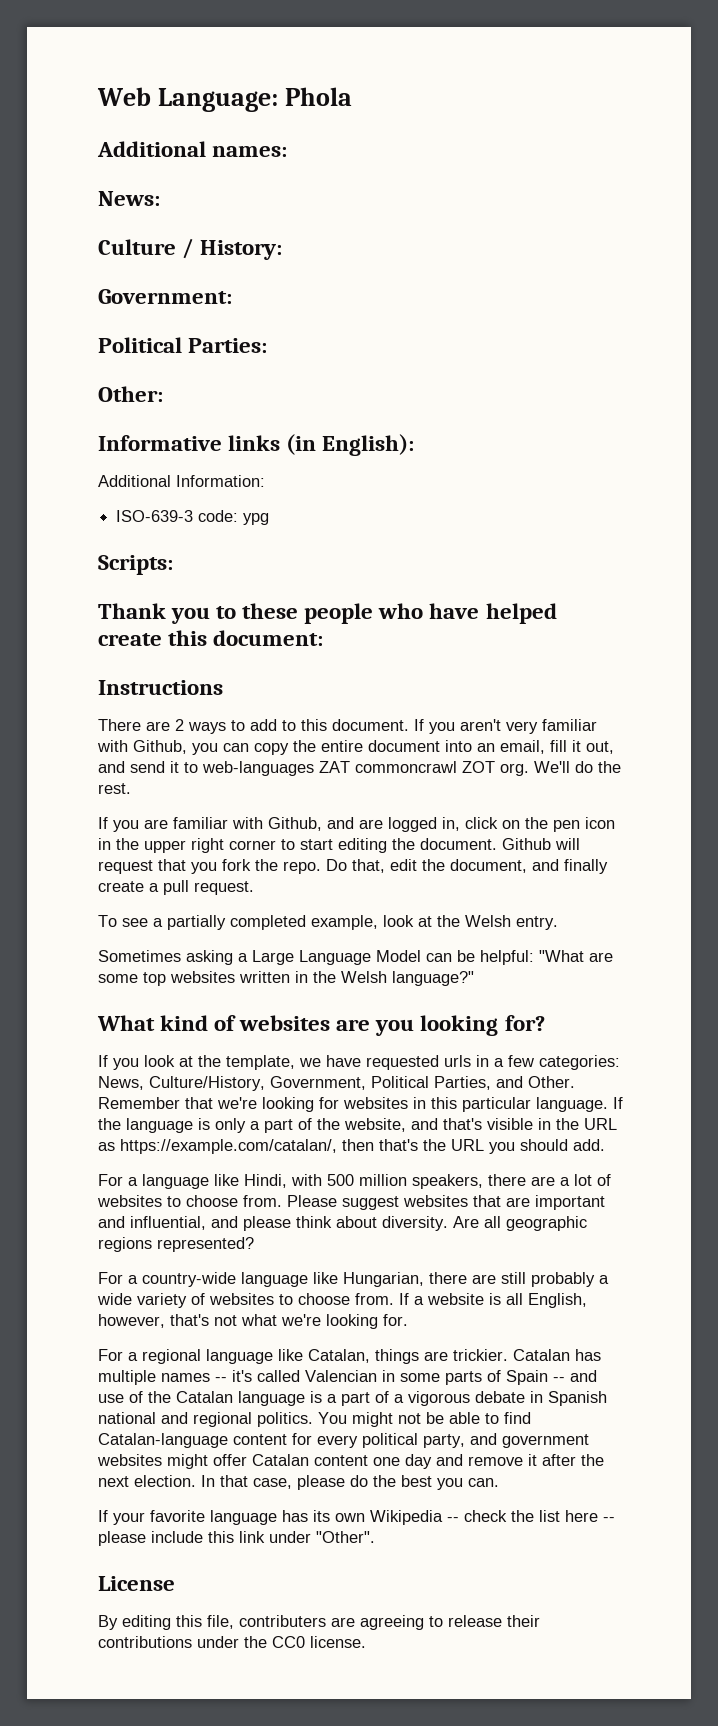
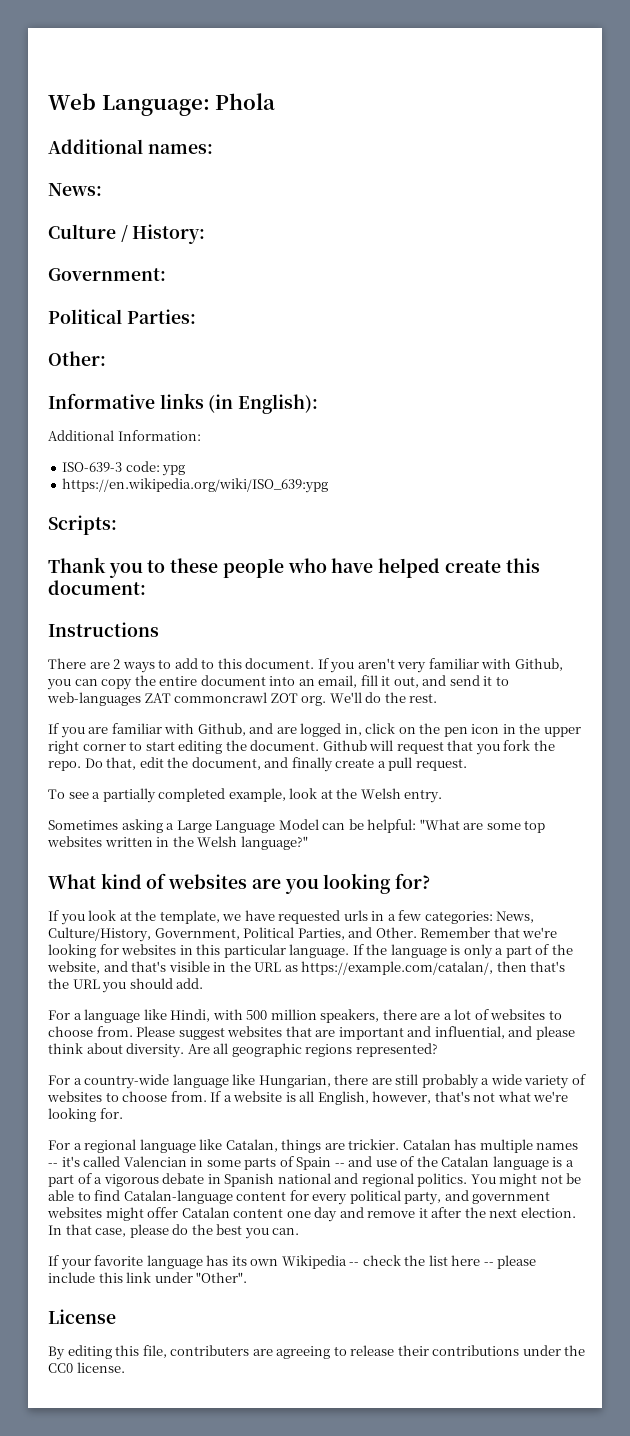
(270, 519) none -> [62,478,329,493] // https://en.wikipedia.org/wiki/ISO_639:ypg

